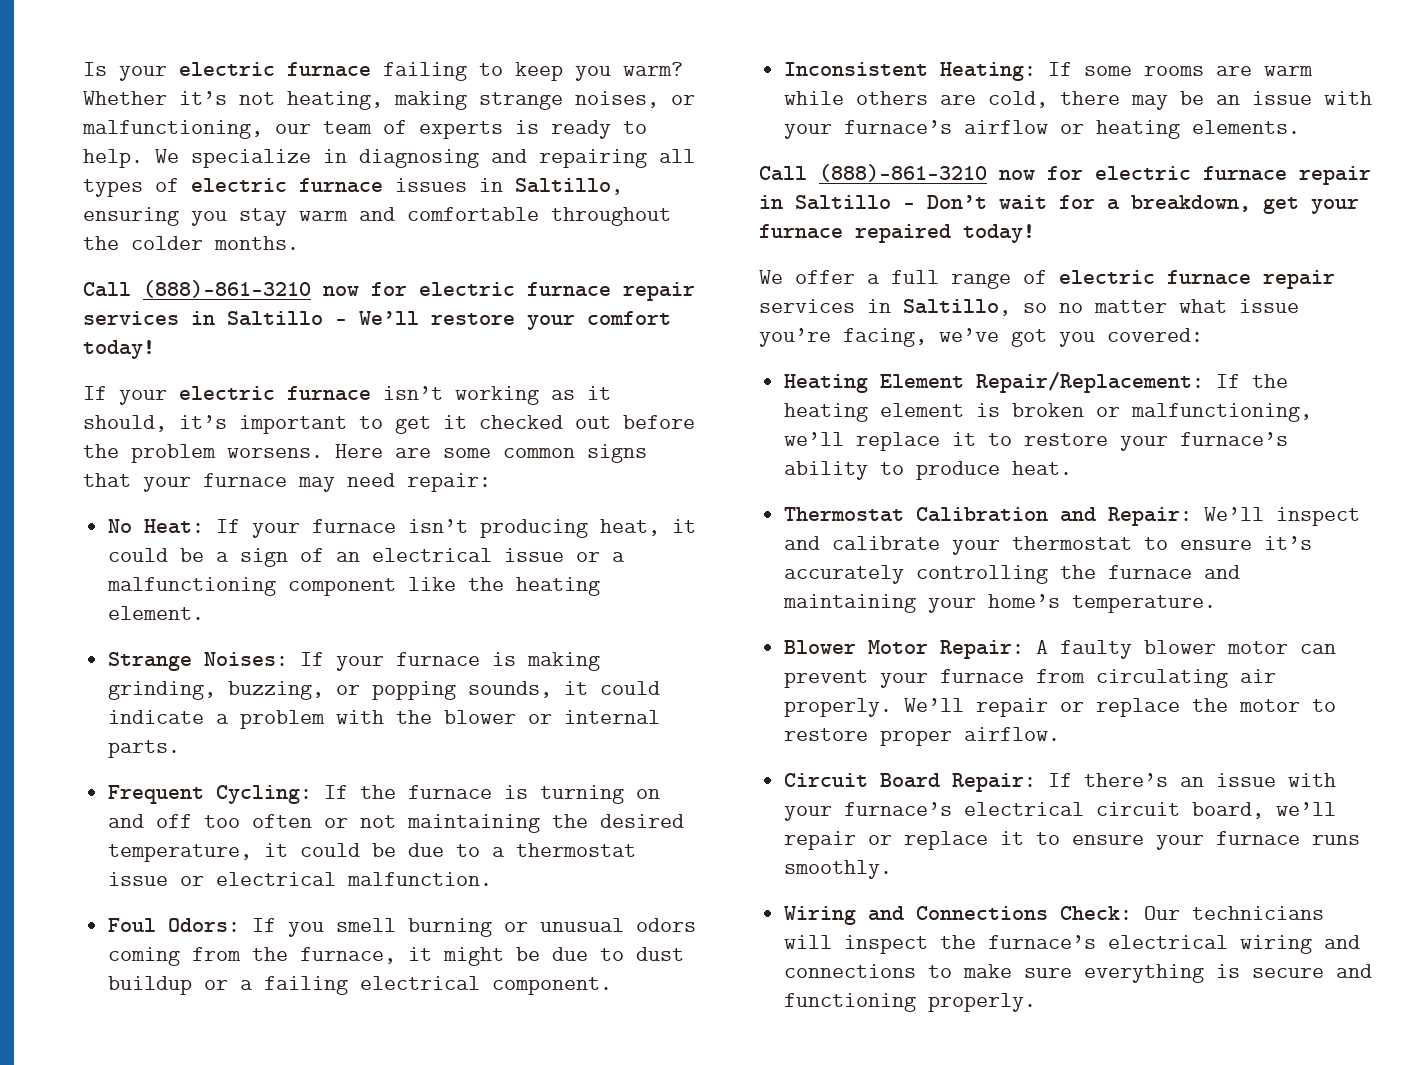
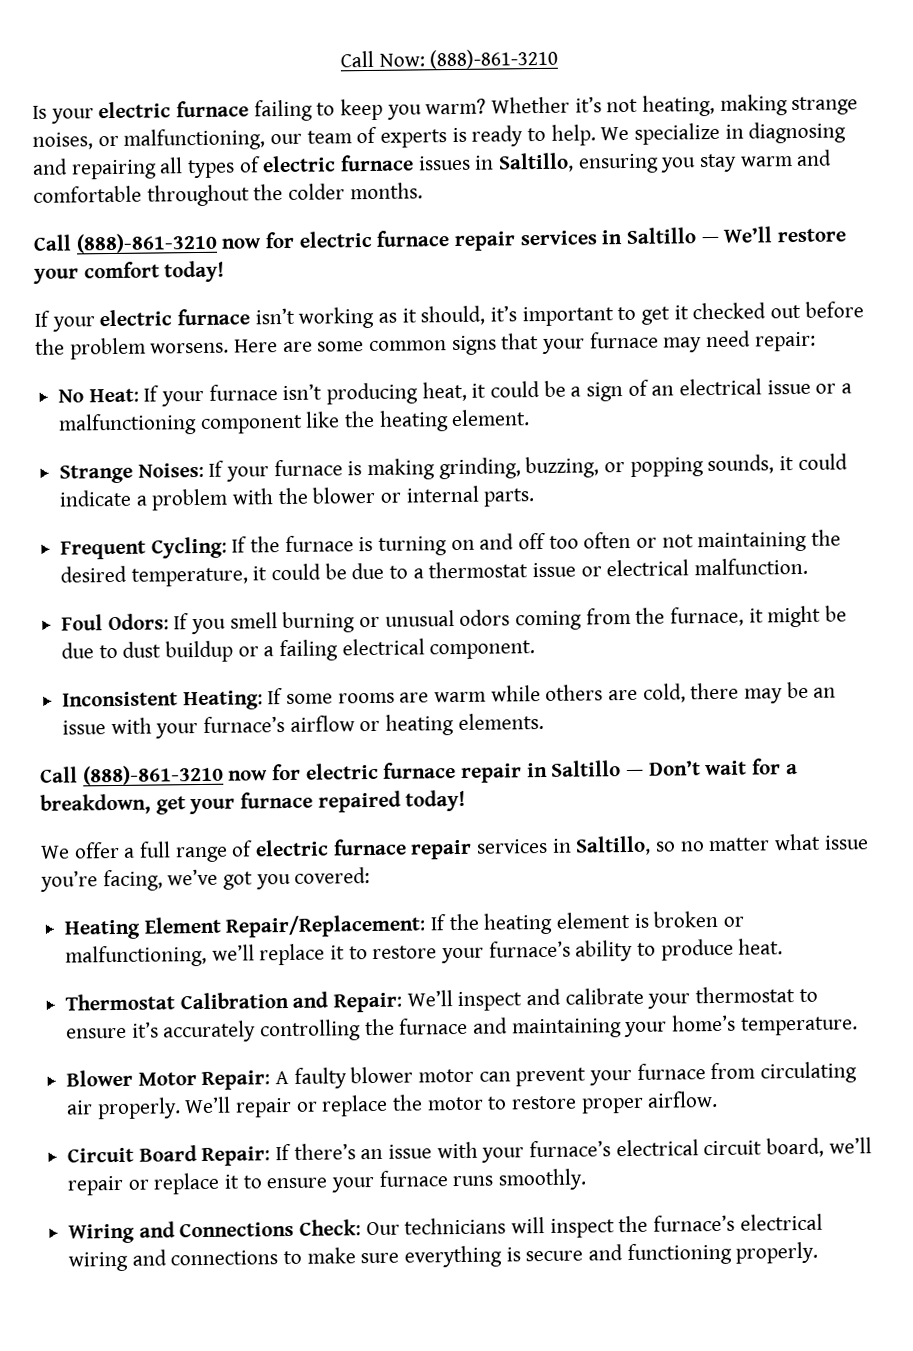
(83, 69) none -> [339,48,559,70] Call Now: (888)-861-3210 //

